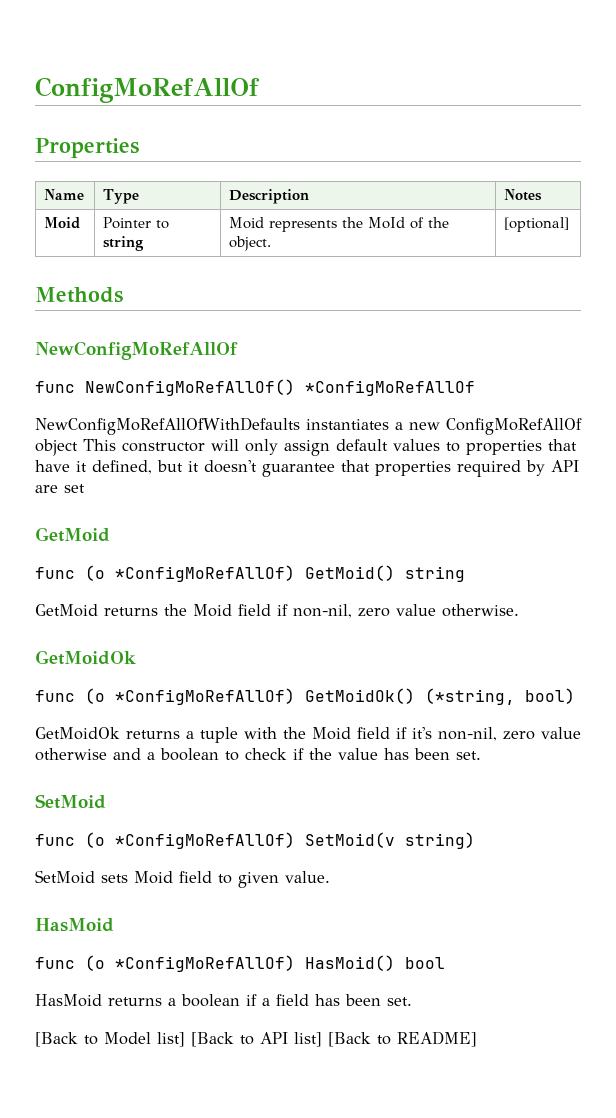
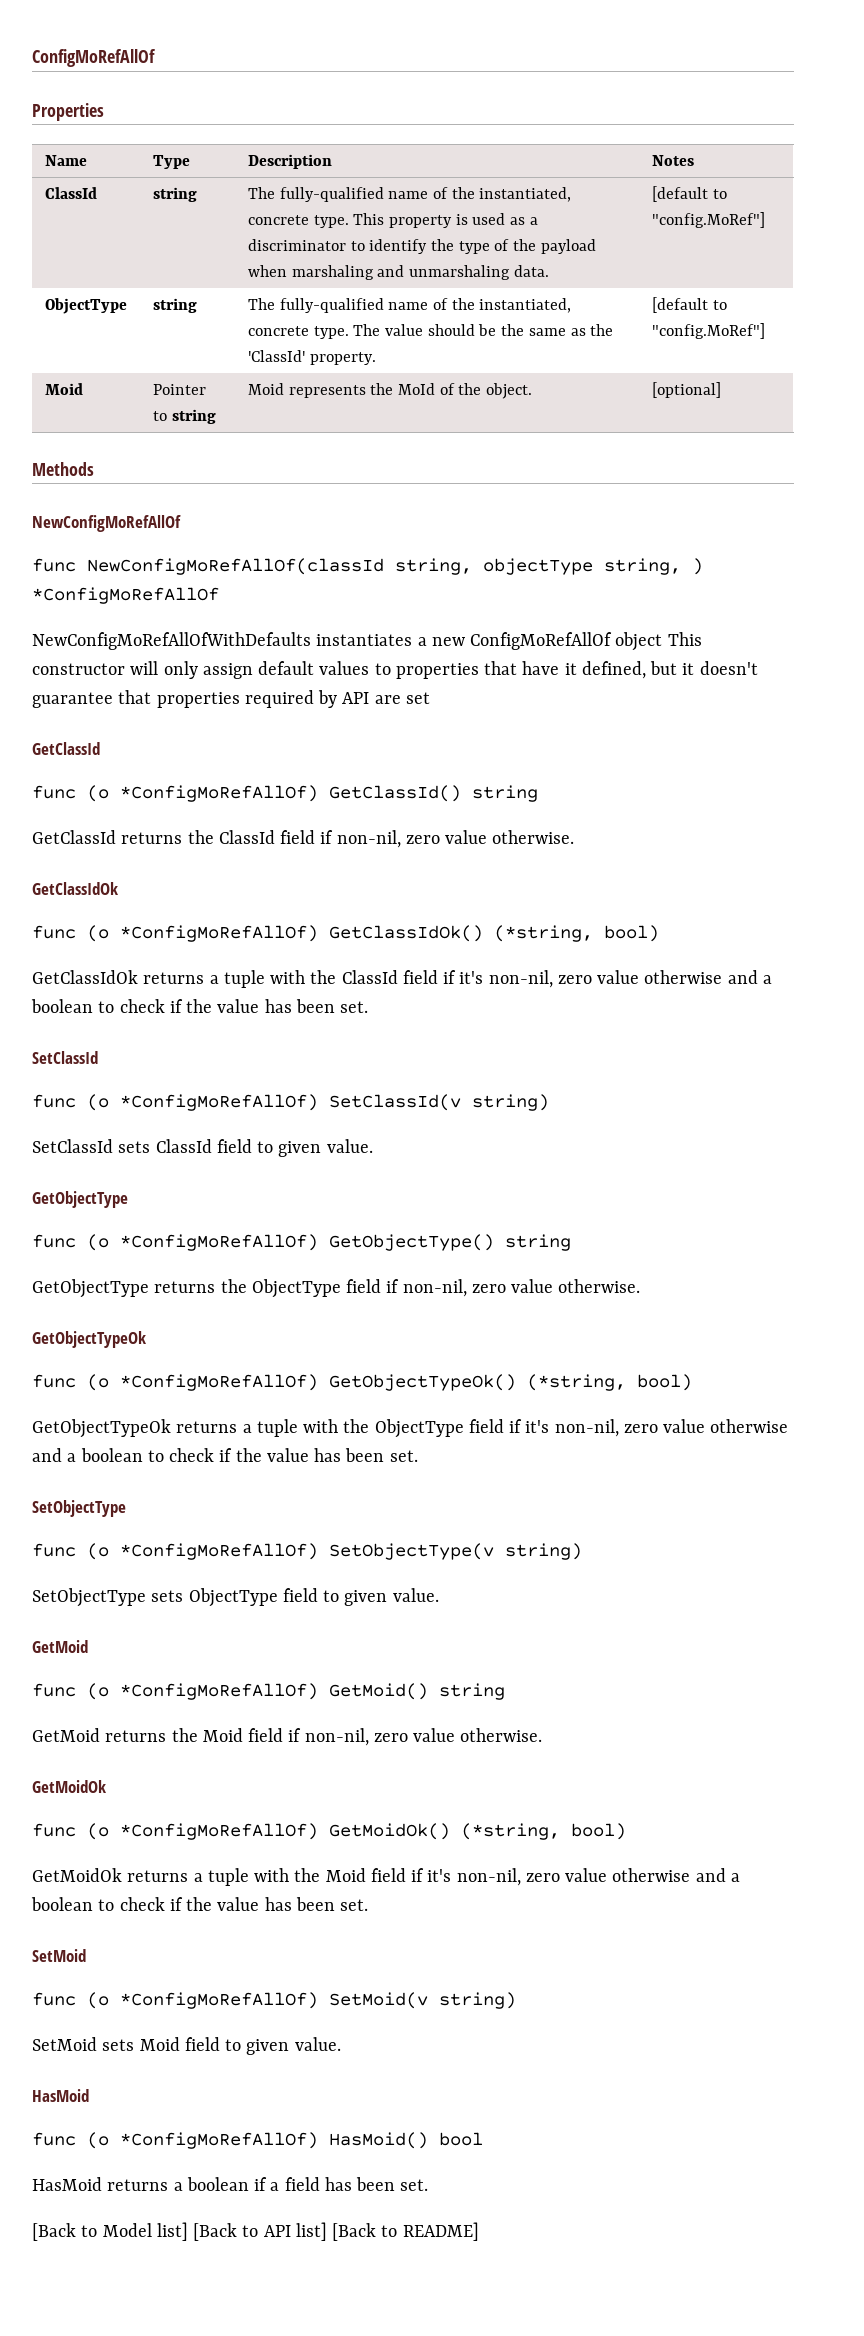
(543, 195) none -> [44,187,97,199] [152,187,197,202] [247,187,572,202] [247,213,538,228] [247,239,596,254] [247,265,549,280] [651,186,727,202] [651,212,765,228] [44,298,127,314] [152,298,197,313] [247,298,572,313] [247,324,614,339] [247,350,376,365] [651,297,727,313] [651,323,765,339] // ClassId | string | The fully-qualified name of the instantiated, concrete type. This property is used as a discriminator to identify the type of the payload when marshaling and unmarshaling data. | [default to "config.MoRef"] // ObjectType | string | The fully-qualified name of the instantiated, concrete type. The value should be the same as the 'ClassId' property. | [default to "config.MoRef"]
[85,379,295,396] NewConfigMoRefAllOf() -> [87,558,703,575] NewConfigMoRefAllOf(classId string, objectType string, )
(85, 488) none -> [32,742,100,755] [32,785,538,802] [32,830,575,848] [32,882,118,895] [32,925,659,942] [32,970,772,988] [31,999,369,1013] [32,1051,98,1064] [32,1094,549,1111] [32,1139,373,1157] [32,1191,128,1208] [32,1234,571,1251] [32,1279,641,1298] [32,1331,146,1348] [32,1374,692,1391] [32,1419,789,1438] [32,1448,418,1462] [32,1500,126,1517] [32,1543,582,1560] [32,1588,439,1607] // GetClassId // func (o *ConfigMoRefAllOf) GetClassId() string // GetClassId returns the ClassId field if non-nil, zero value otherwise. // GetClassIdOk // func (o *ConfigMoRefAllOf) GetClassIdOk() (*string, bool) // GetClassIdOk returns a tuple with the ClassId field if it's non-nil, zero value otherwise and a boolean to check if the value has been set. // SetClassId // func (o *ConfigMoRefAllOf) SetClassId(v string) // SetClassId sets ClassId field to given value. // GetObjectType // func (o *ConfigMoRefAllOf) GetObjectType() string // GetObjectType returns the ObjectType field if non-nil, zero value otherwise. // GetObjectTypeOk // func (o *ConfigMoRefAllOf) GetObjectTypeOk() (*string, bool) // GetObjectTypeOk returns a tuple with the ObjectType field if it's non-nil, zero value otherwise and a boolean to check if the value has been set. // SetObjectType // func (o *ConfigMoRefAllOf) SetObjectType(v string) // SetObjectType sets ObjectType field to given value.

